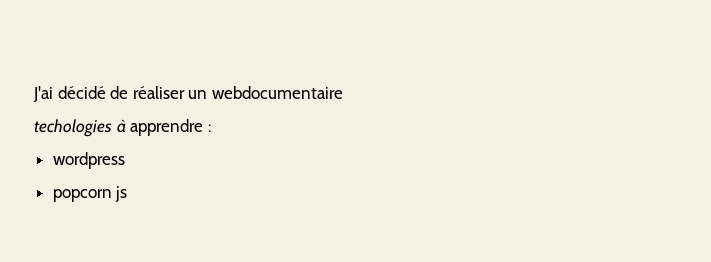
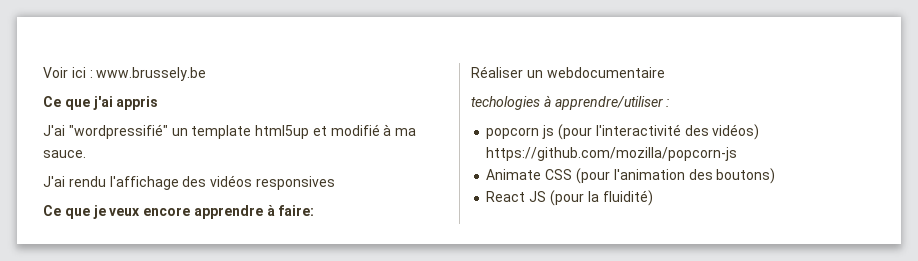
[33,86,185,102] J'ai décidé de réaliser -> [43,67,207,81] [43,96,159,110] [43,124,417,139] [43,150,86,158] [43,175,335,190] [43,205,315,219] [471,66,523,78] Voir ici : www.brussely.be // Ce que j'ai appris // J'ai "wordpressifié" un template html5up et modifié à ma sauce. // J'ai rendu l'affichage des vidéos responsives // Ce que je veux encore apprendre à faire: // Réaliser
[130,119,211,136] [52,152,125,169] apprendre : // wordpress -> [554,96,670,110] apprendre/utiliser :
(128, 194) none -> [557,124,760,140] [486,147,738,161] [486,168,776,184] [486,190,653,206] (pour l'interactivité des vidéos) https://github.com/mozilla/popcorn-js // Animate CSS (pour l'animation des boutons) // React JS (pour la fluidité)

